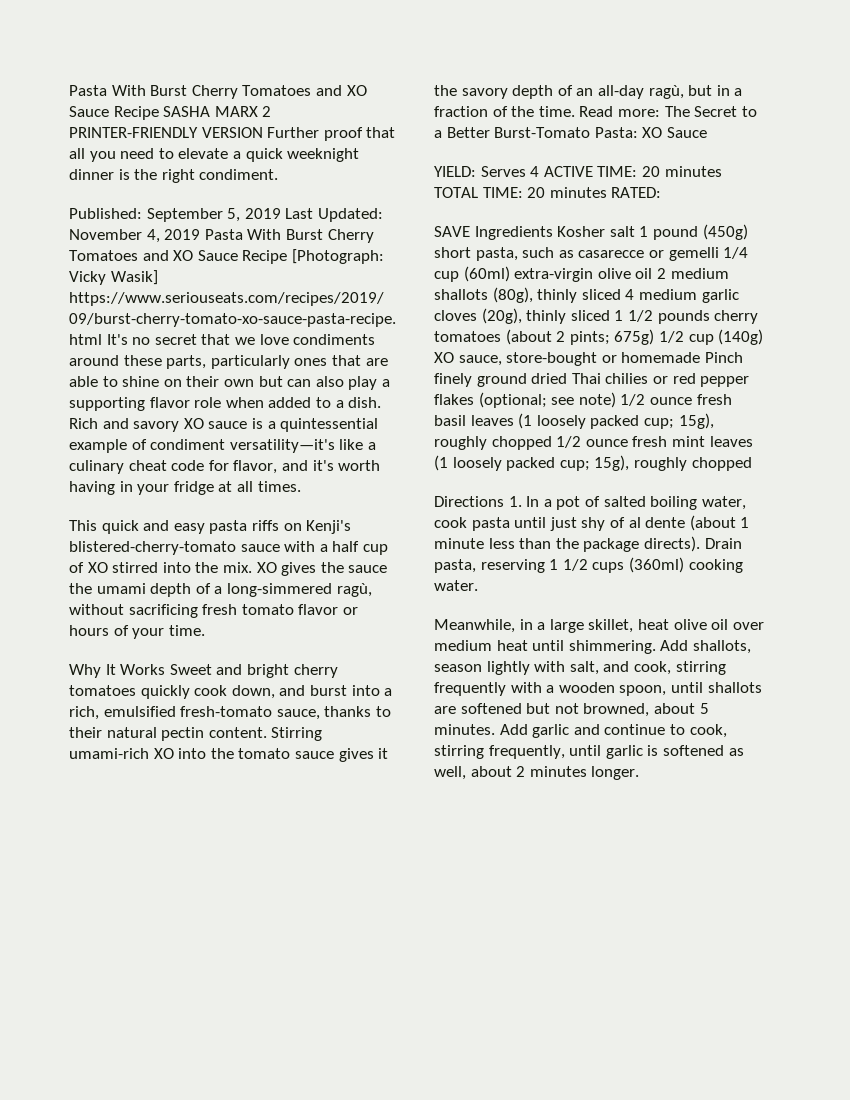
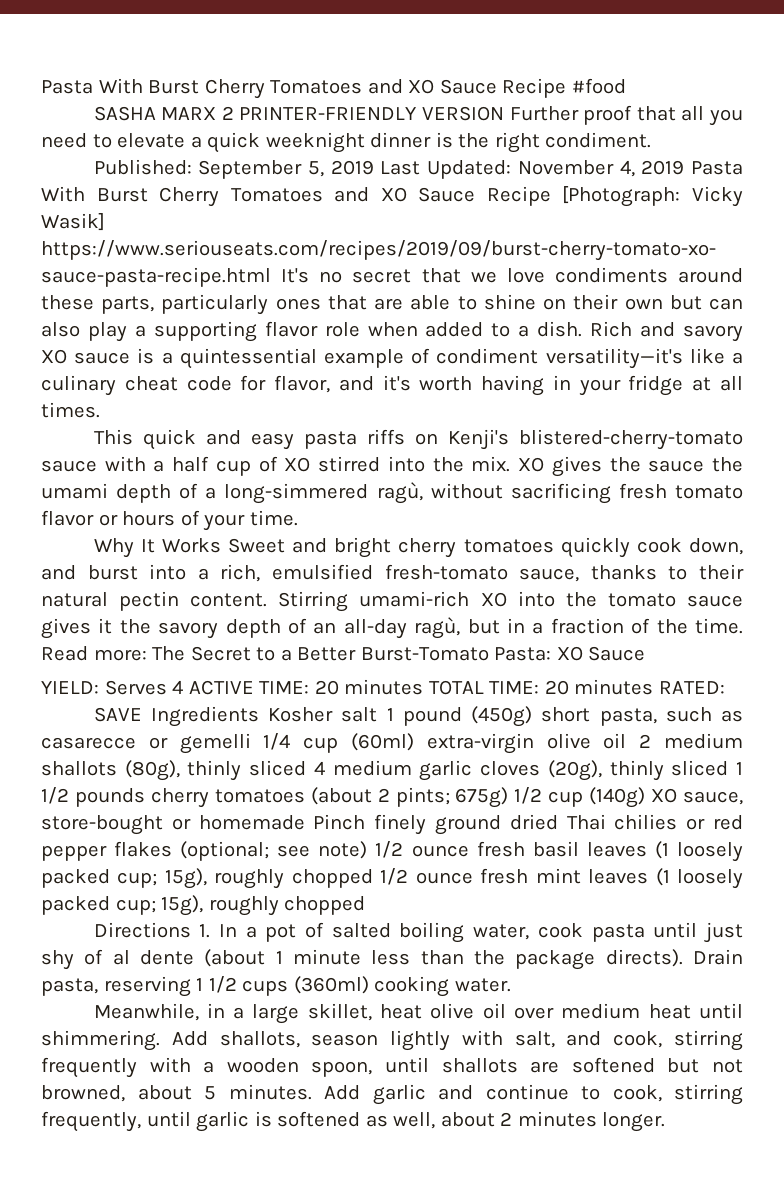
[69,85,367,99] [69,106,159,120] Pasta With Burst Cherry Tomatoes and XO Sauce Recipe -> [41,78,626,99] Pasta With Burst Cherry Tomatoes and XO Sauce Recipe #food //

